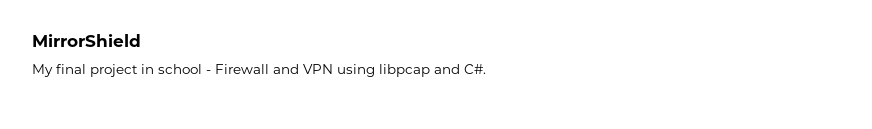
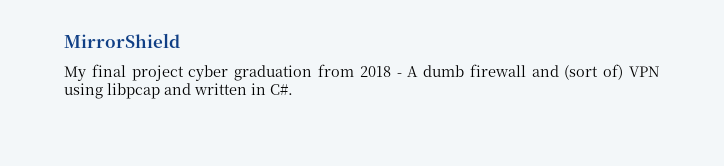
[141,64,299,74] in school - Firewall and -> [188,64,624,81] cyber graduation from 2018 - A dumb firewall and (sort of)
(460, 69) none -> [194,83,266,95] written in

